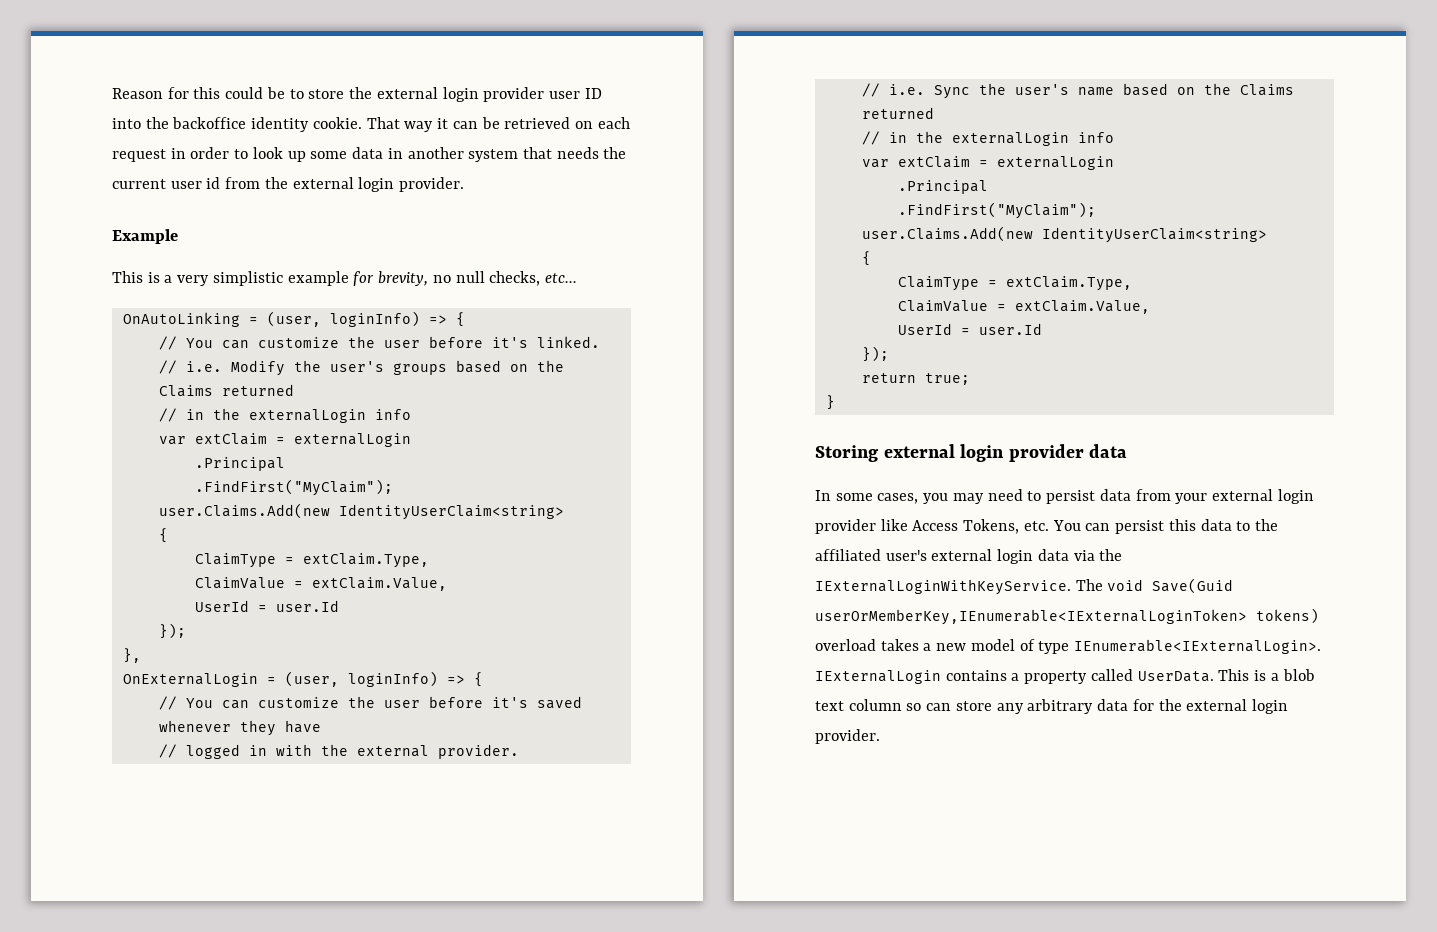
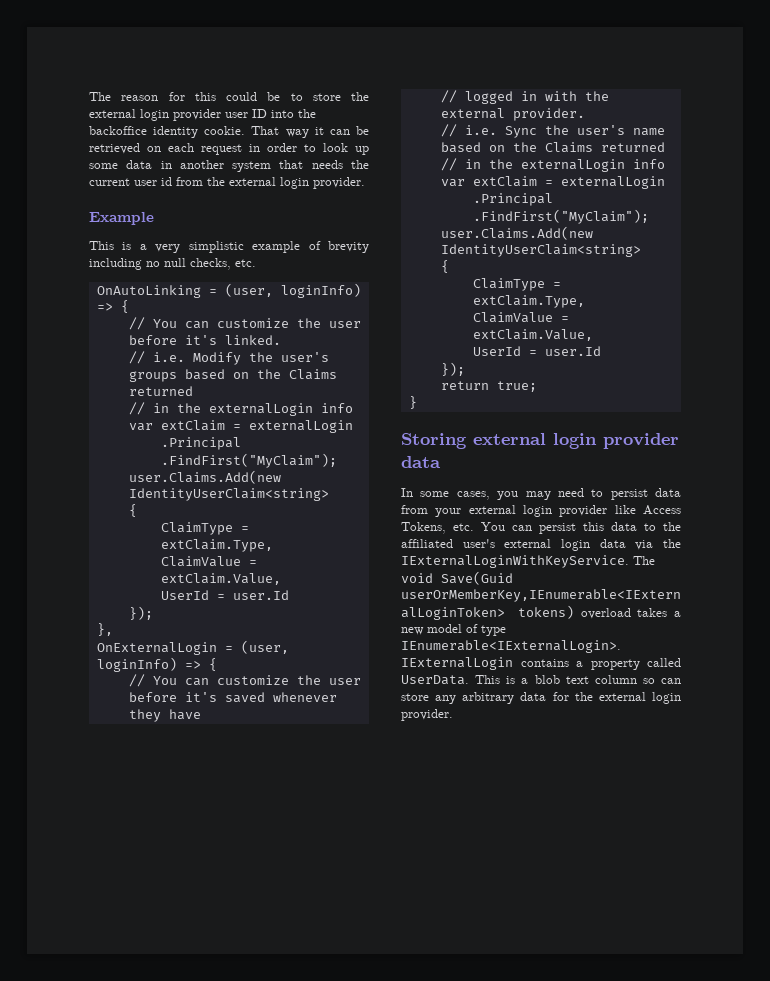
[112,88,163,99] Reason -> [89,92,159,101] The reason
[353,271,429,286] for brevity, -> [308,241,369,253] [89,258,142,270] of brevity including
[544,273,577,283] etc... -> [235,259,256,267] etc.

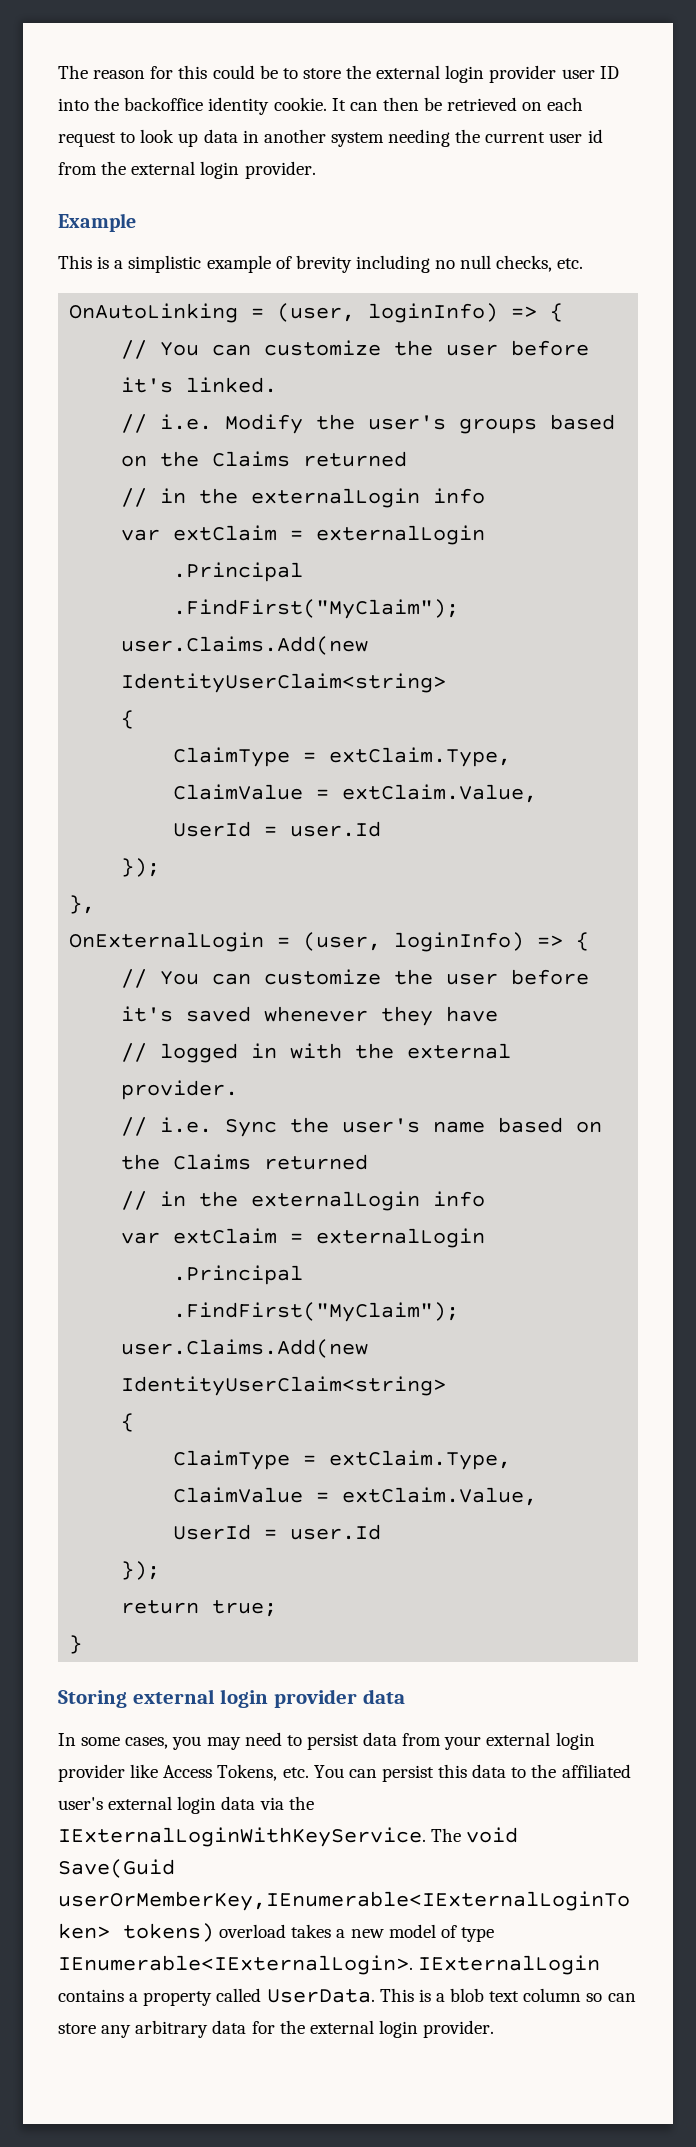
[251,126,350,138] That way it can -> [331,97,419,111] It can then
[249,143,297,152] in order -> (116, 139) none
[89,163,118,169] some -> (199, 140) none
[279,160,343,169] that needs -> [388,129,451,147] needing
[155,244,181,253] very -> (124, 264) none

